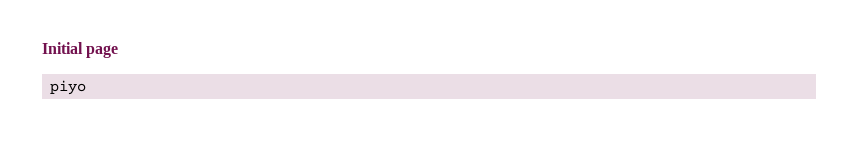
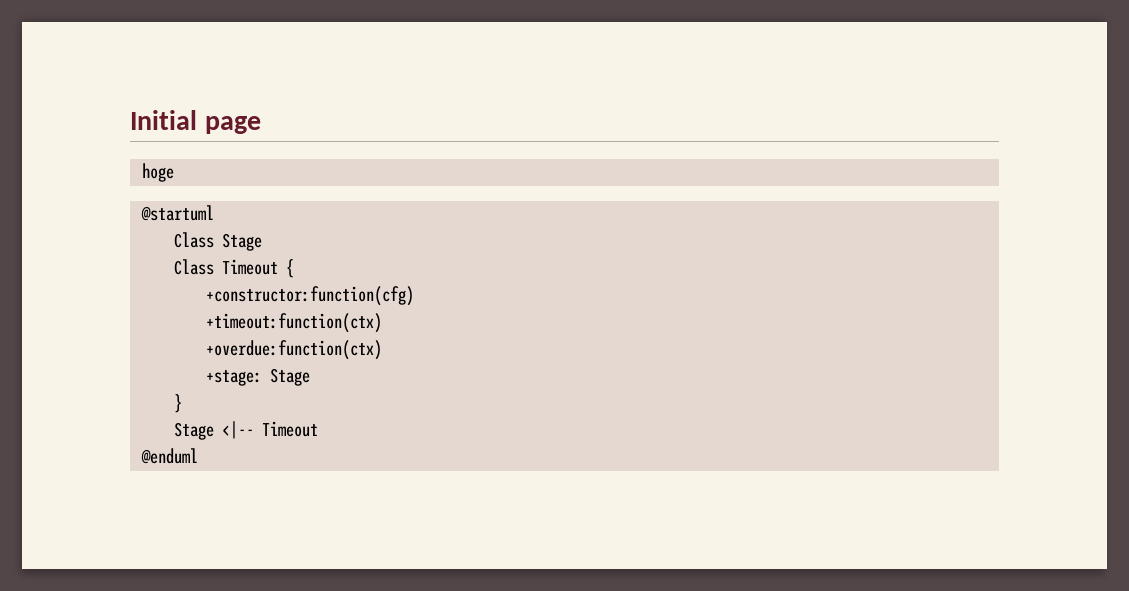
[50,80,87,95] piyo -> [142,163,174,182] [141,205,214,221] [174,232,262,251] [174,259,294,278] [206,286,414,306] [206,313,382,333] [206,340,382,360] [206,368,310,386] [174,394,182,413] [174,421,318,440] [141,448,198,464] hoge // @startuml // Class Stage // Class Timeout { // +constructor:function(cfg) // +timeout:function(ctx) // +overdue:function(ctx) // +stage: Stage // } // Stage <|-- Timeout // @enduml

